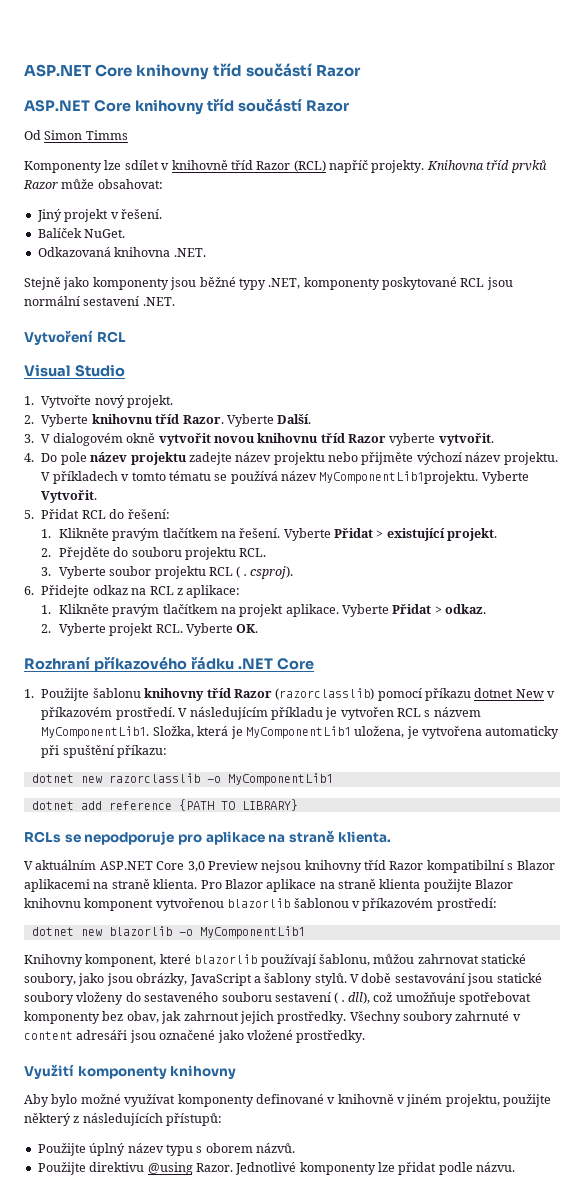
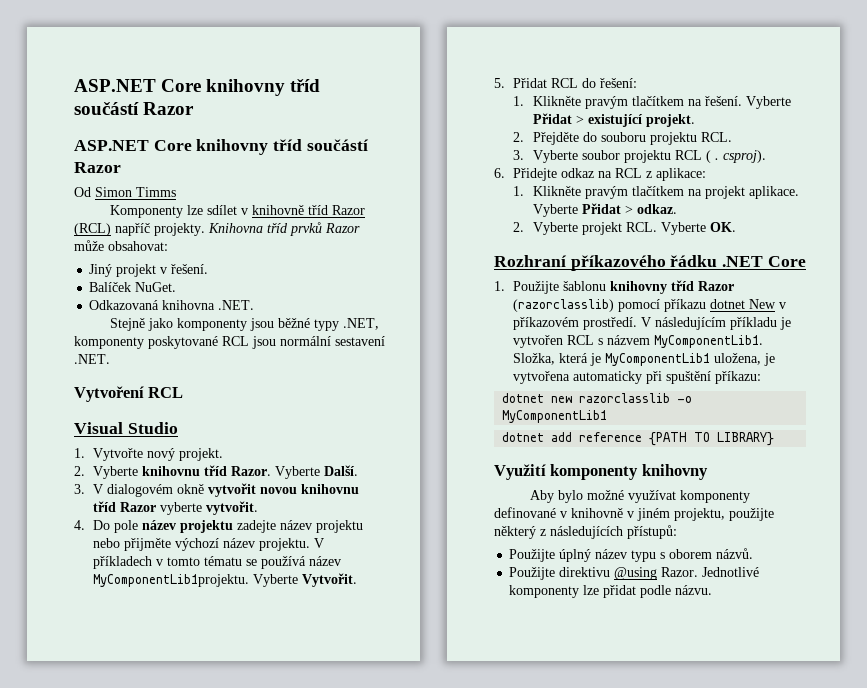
[24,830,391,845] [24,860,555,873] [24,879,514,892] [24,898,497,911] [31,926,305,939] [24,954,526,967] [24,973,542,986] [24,992,532,1005] [24,1011,521,1024] [24,1030,366,1043] // RCLs se nepodporuje pro aplikace na straně klienta. // V aktuálním ASP.NET Core 3,0 Preview nejsou knihovny tříd Razor kompatibilní s Blazor aplikacemi na straně klienta. Pro Blazor aplikace na straně klienta použijte Blazor knihovnu komponent vytvořenou blazorlib šablonou v příkazovém prostředí: // dotnet new blazorlib -o MyComponentLib1 // Knihovny komponent, které blazorlib používají šablonu, můžou zahrnovat statické soubory, jako jsou obrázky, JavaScript a šablony stylů. V době sestavování jsou statické soubory vloženy do sestaveného souboru sestavení ( . dll), což umožňuje spotřebovat komponenty bez obav, jak zahrnout jejich prostředky. Všechny soubory zahrnuté v content adresáři jsou označené jako vložené prostředky. -> (775, 439) none

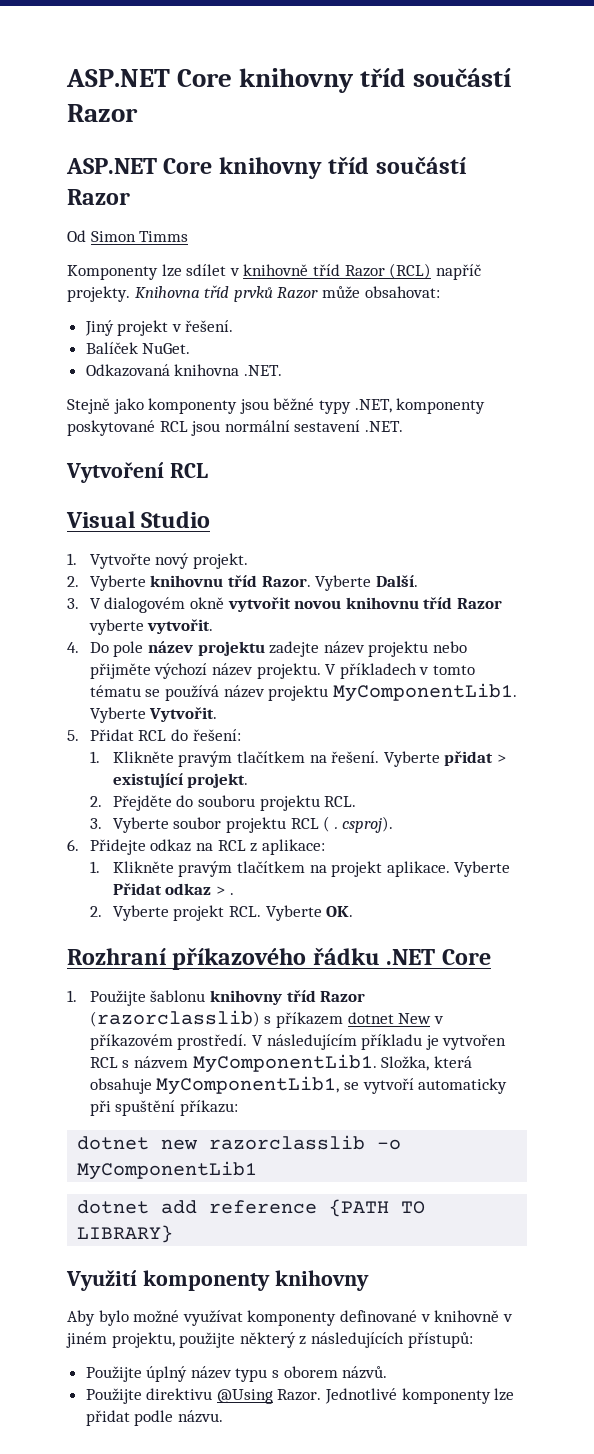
[93,574,250,587] MyComponentLib1projektu. -> [268,683,517,702] projektu MyComponentLib1.
[532,113,572,124] Přidat -> [444,751,494,766] přidat
[624,204,677,214] > odkaz. -> [165,883,234,895] odkaz > .
[618,299,707,312] pomocí příkazu -> [264,1012,344,1028] s příkazem
[590,353,776,366] [513,371,571,384] je MyComponentLib1 uložena, je vytvořena -> [89,1076,414,1095] obsahuje MyComponentLib1, se vytvoří
[614,567,658,580] @using -> [216,1389,273,1404] @Using

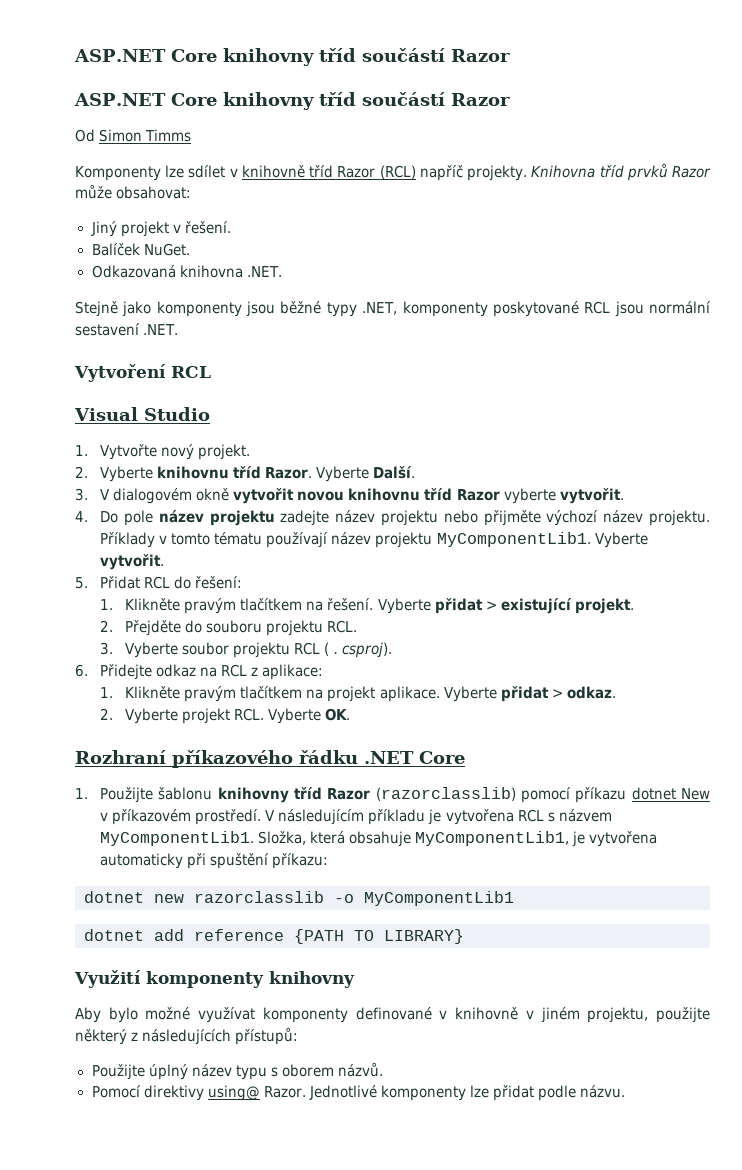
[325,663,417,679] V příkladech -> [100,532,156,548] Příklady
[145,685,220,701] se používá -> [266,532,329,548] používají
[149,707,218,722] Vytvořit. -> [100,554,165,570] vytvořit.
[112,883,234,895] Přidat odkaz > . -> [500,686,616,702] přidat > odkaz.
[264,1012,344,1028] s příkazem -> [521,787,627,803] pomocí příkazu
[442,1034,507,1050] vytvořen -> [445,809,514,825] vytvořena
[344,1078,414,1094] se vytvoří -> [572,831,658,847] je vytvořena
[85,1388,273,1404] Použijte direktivu @Using -> [91,1085,260,1101] Pomocí direktivy using@

